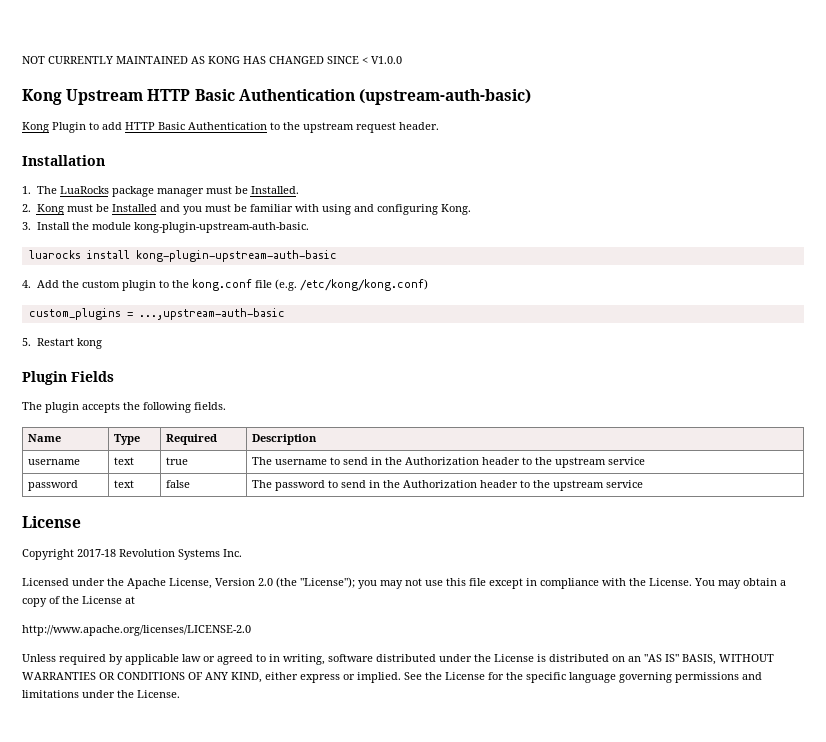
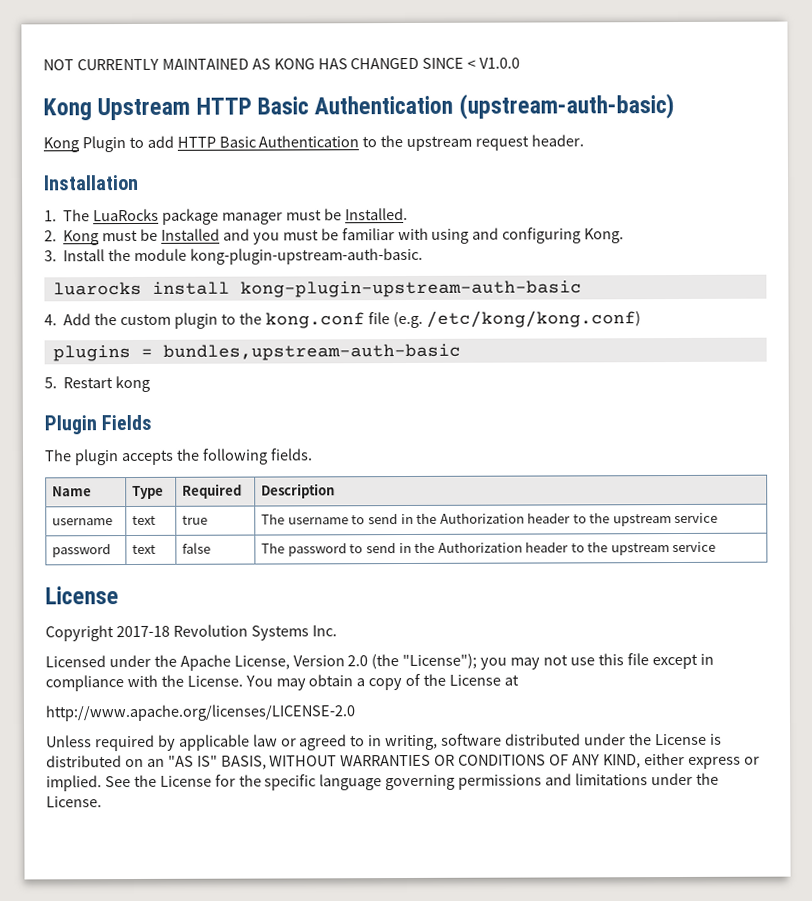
[28,308,285,320] custom_plugins = ...,upstream-auth-basic -> [52,343,461,362] plugins = bundles,upstream-auth-basic

